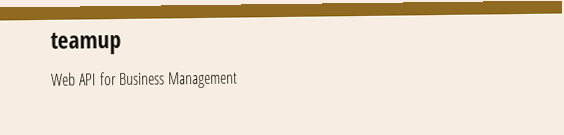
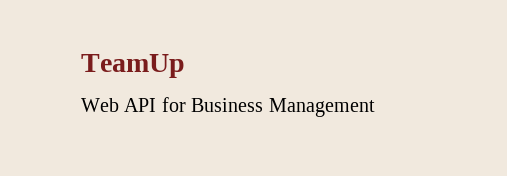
[50,31,121,55] teamup -> [81,54,185,78] TeamUp

